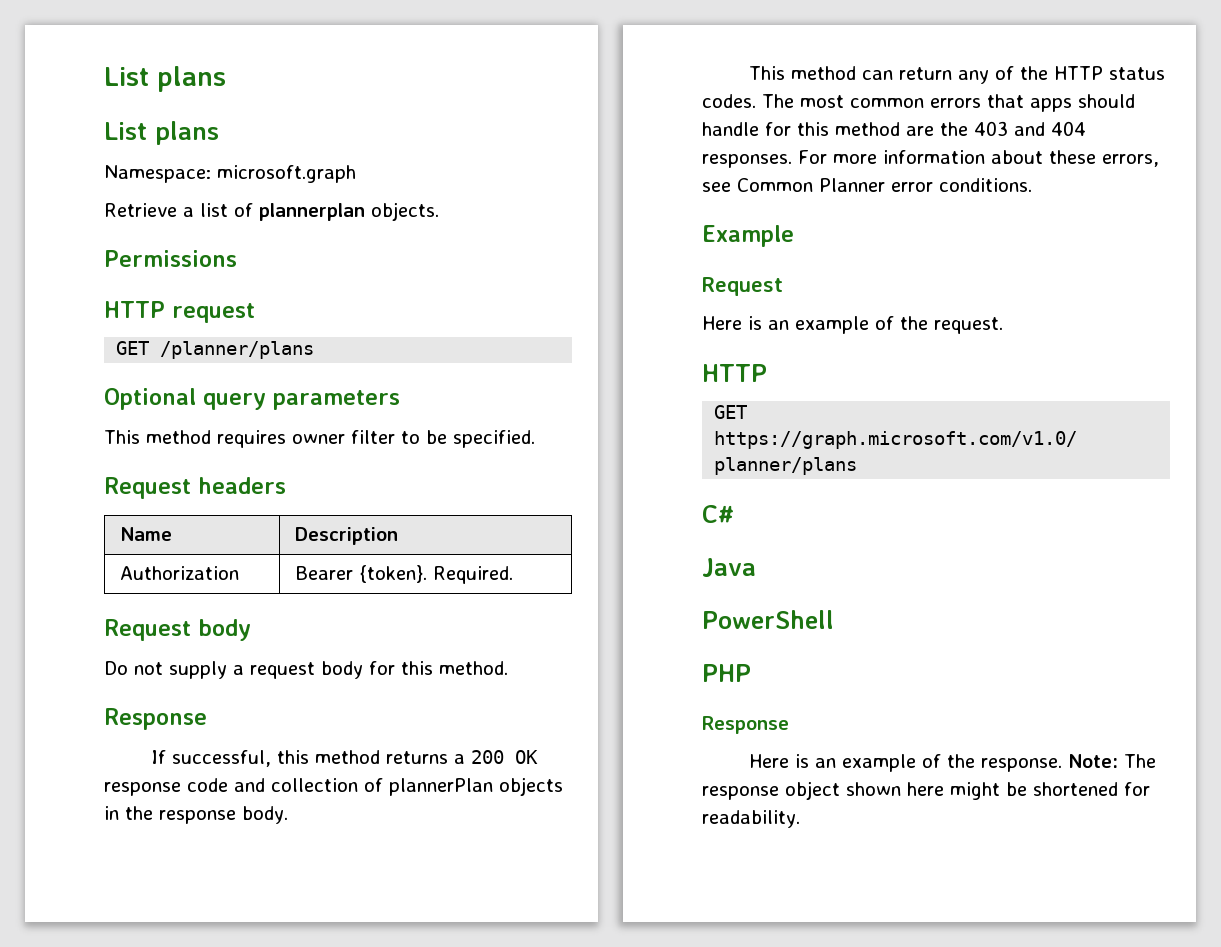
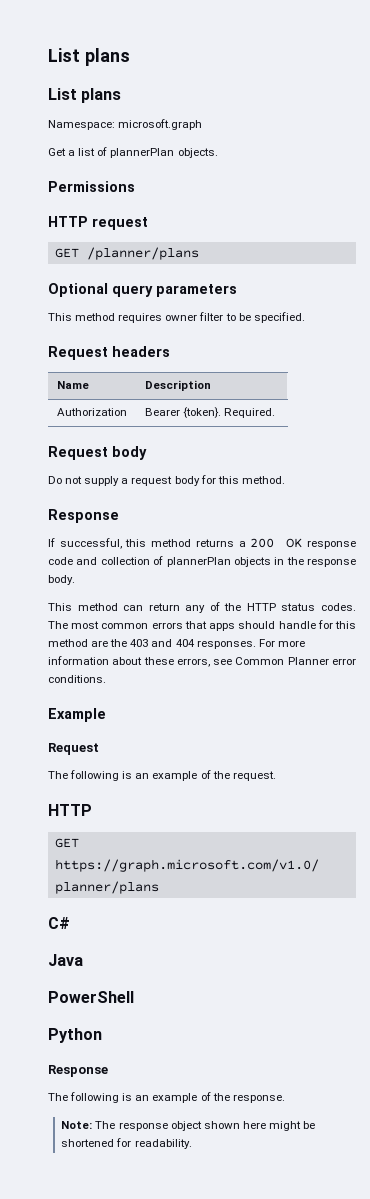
[104,203,177,217] Retrieve -> [48,148,66,156] Get
[259,203,365,221] plannerplan -> [110,148,175,158] plannerPlan
[702,316,742,330] Here -> [48,770,120,781] The following
[702,664,751,682] [702,716,789,734] [748,754,789,768] PHP // Response // Here -> [48,1028,102,1043] [48,1065,108,1077] [48,1092,120,1103] Python // Response // The following
(1062, 765) none -> (285, 1098) //

